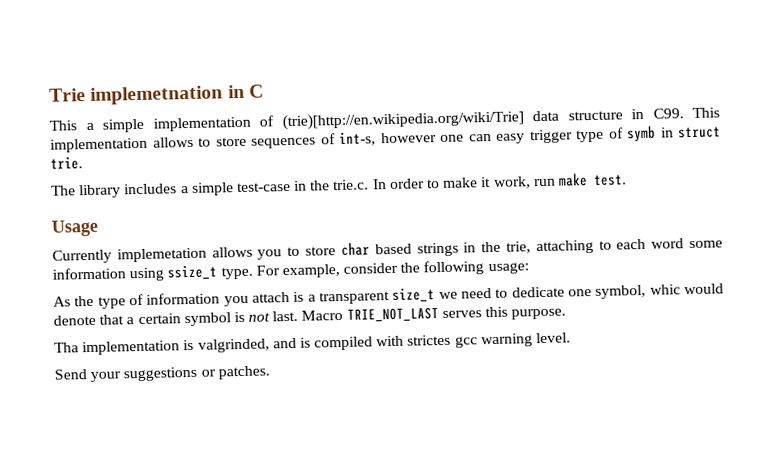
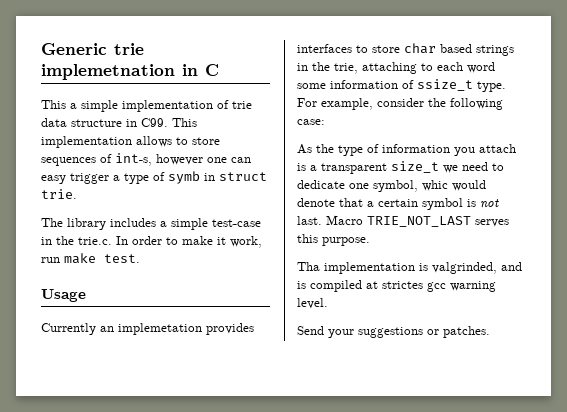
[49,88,86,102] Trie -> [41,43,144,55] Generic trie
[281,110,524,131] (trie)[http://en.wikipedia.org/wiki/Trie] -> [232,101,252,109] trie
(573, 136) none -> [113,175,120,181] a
[116,246,283,263] implemetation allows you -> [100,323,254,335] [297,44,352,53] an implemetation provides interfaces
[129,267,165,282] using -> [402,80,414,89] of
[487,262,529,275] usage: -> [297,119,325,125] case:
[376,335,405,347] with -> [366,281,378,289] at

